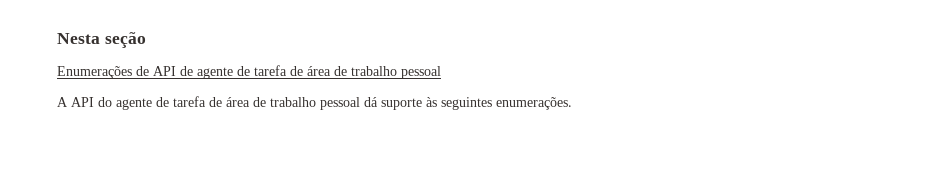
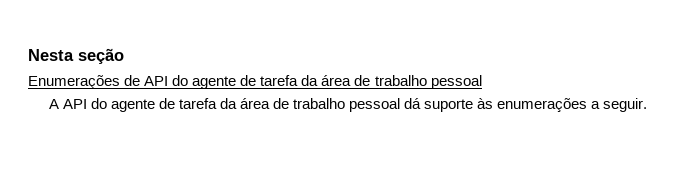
[180,65,303,79] de agente de tarefa de -> [172,75,319,89] do agente de tarefa da
[209,97,222,107] de -> [219,98,237,109] da
[441,97,572,110] seguintes enumerações. -> [497,98,648,112] enumerações a seguir.

